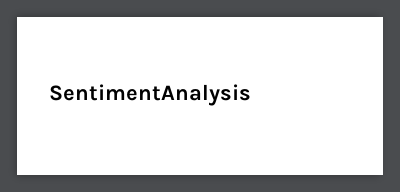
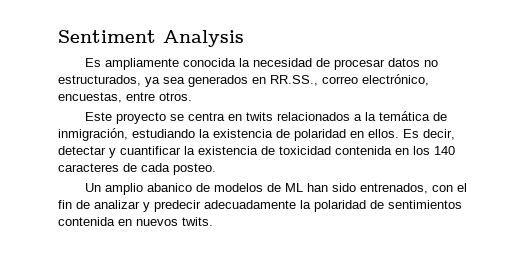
[49,84,251,106] SentimentAnalysis -> [58,30,244,47] [85,58,439,70] [58,74,429,87] [58,92,192,103] [85,111,448,124] [58,128,455,141] [58,146,455,158] [58,163,216,175] [85,183,468,195] [58,200,462,212] [58,217,213,226] Sentiment Analysis // Es ampliamente conocida la necesidad de procesar datos no estructurados, ya sea generados en RR.SS., correo electrónico, encuestas, entre otros. // Este proyecto se centra en twits relacionados a la temática de inmigración, estudiando la existencia de polaridad en ellos. Es decir, detectar y cuantificar la existencia de toxicidad contenida en los 140 caracteres de cada posteo. // Un amplio abanico de modelos de ML han sido entrenados, con el fin de analizar y predecir adecuadamente la polaridad de sentimientos contenida en nuevos twits.

